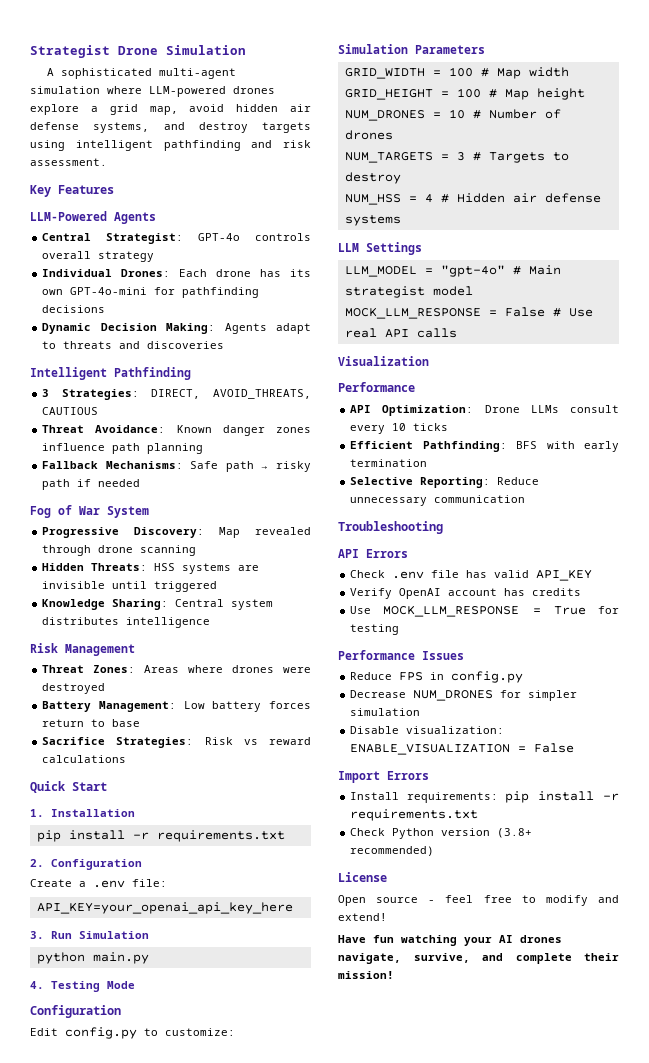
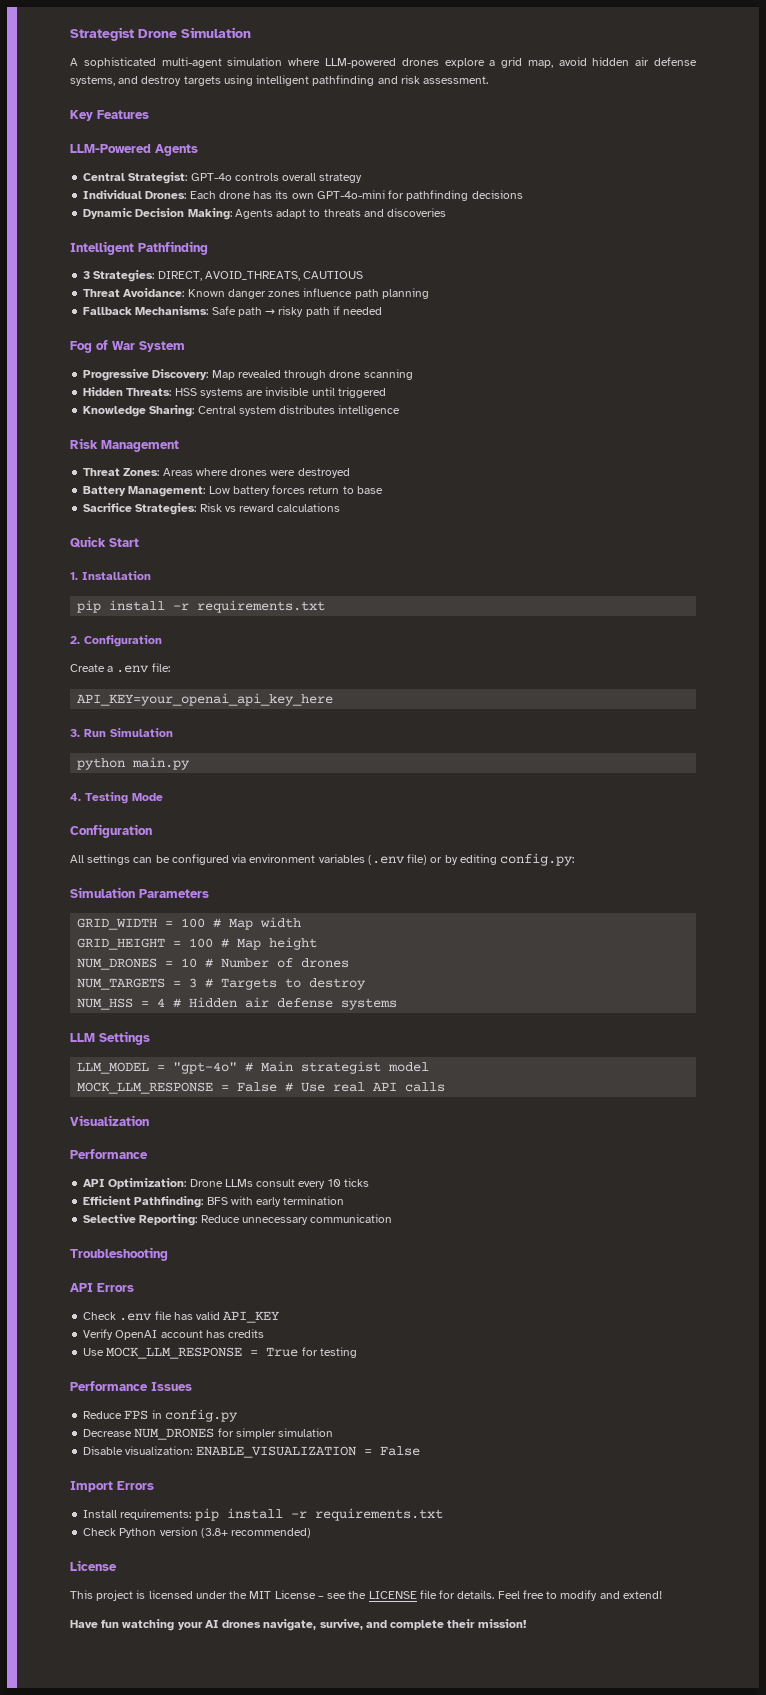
[30,1027,235,1039] Edit config.py to customize: -> [70,853,575,866] All settings can be configured via environment variables (.env file) or by editing config.py:
[338,895,474,906] Open source - feel -> [70,1590,520,1601] This project is licensed under the MIT License – see the LICENSE file for details. Feel

